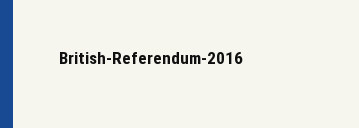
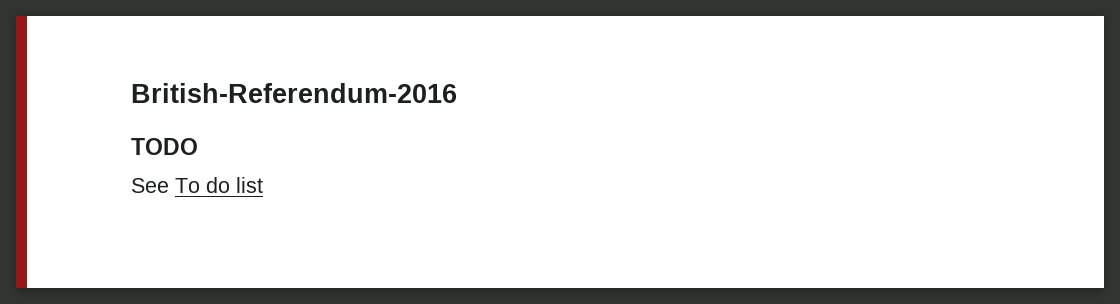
(243, 58) none -> [131,138,198,155] [131,177,263,193] // TODO // See To do list

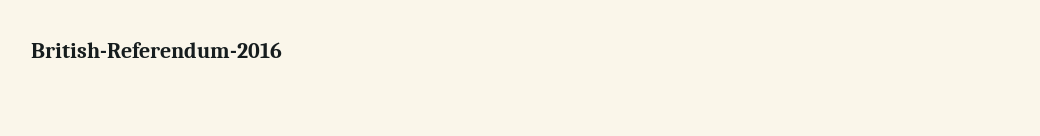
[131,138,198,155] [131,177,263,193] // TODO // See To do list -> (282, 50) none

